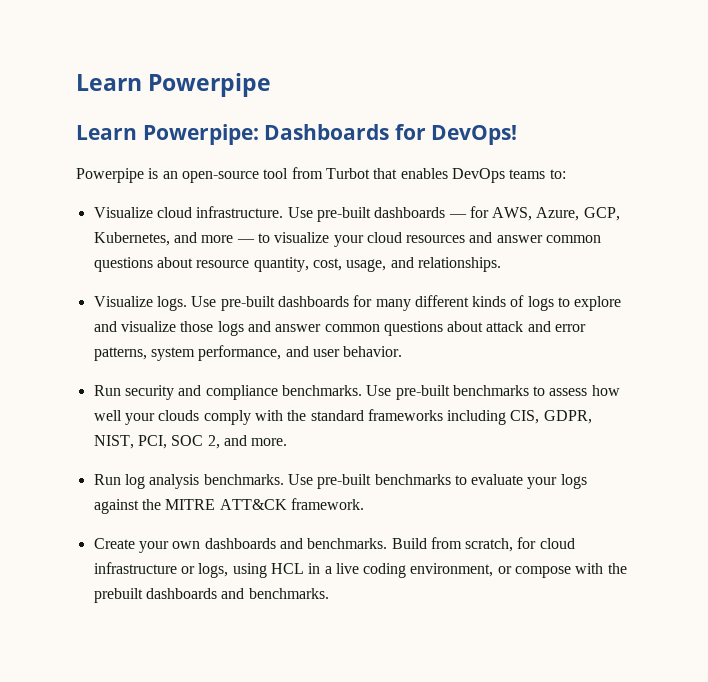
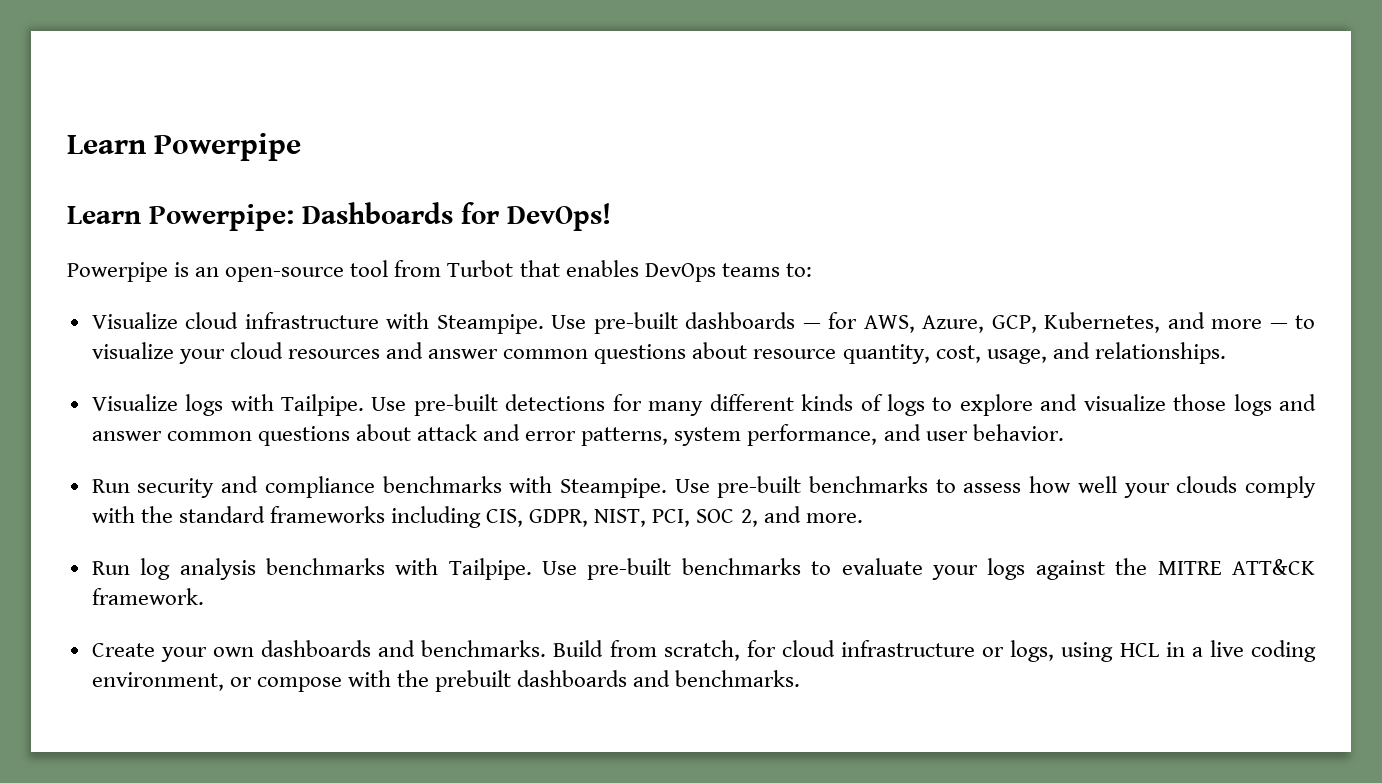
[196,206,284,218] infrastructure. -> [244,312,544,334] infrastructure with Steampipe.
[156,296,349,311] logs. Use pre-built dashboards -> [185,394,606,416] logs with Tailpipe. Use pre-built detections
[281,385,362,396] benchmarks. -> [382,476,667,498] benchmarks with Steampipe.
[203,474,284,485] benchmarks. -> [265,558,532,580] benchmarks with Tailpipe.

